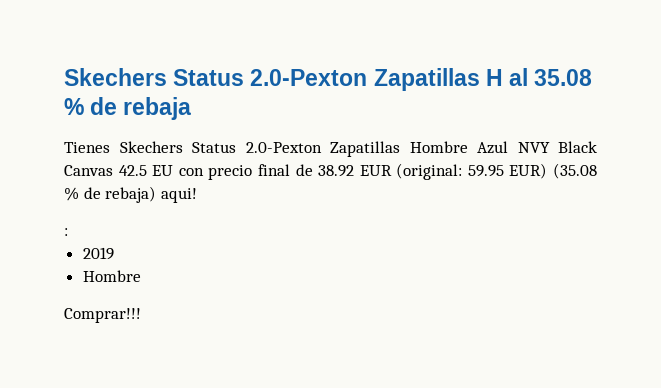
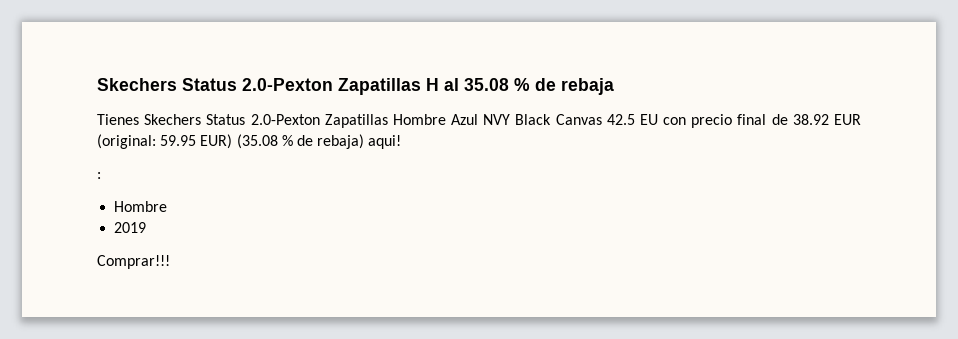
(68, 232) none -> [114,201,168,212] // Hombre
[82,270,141,282] // Hombre -> (147, 227) none

